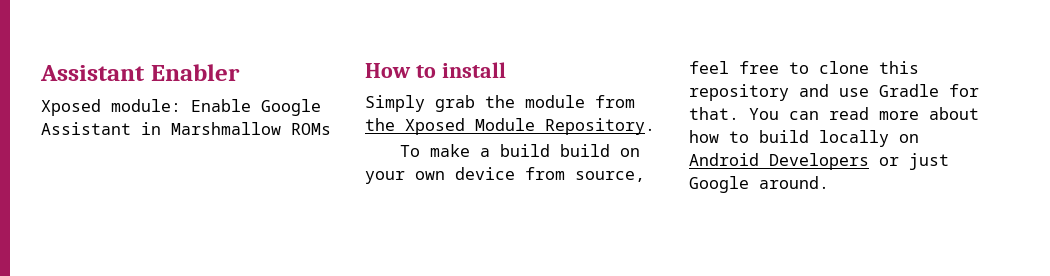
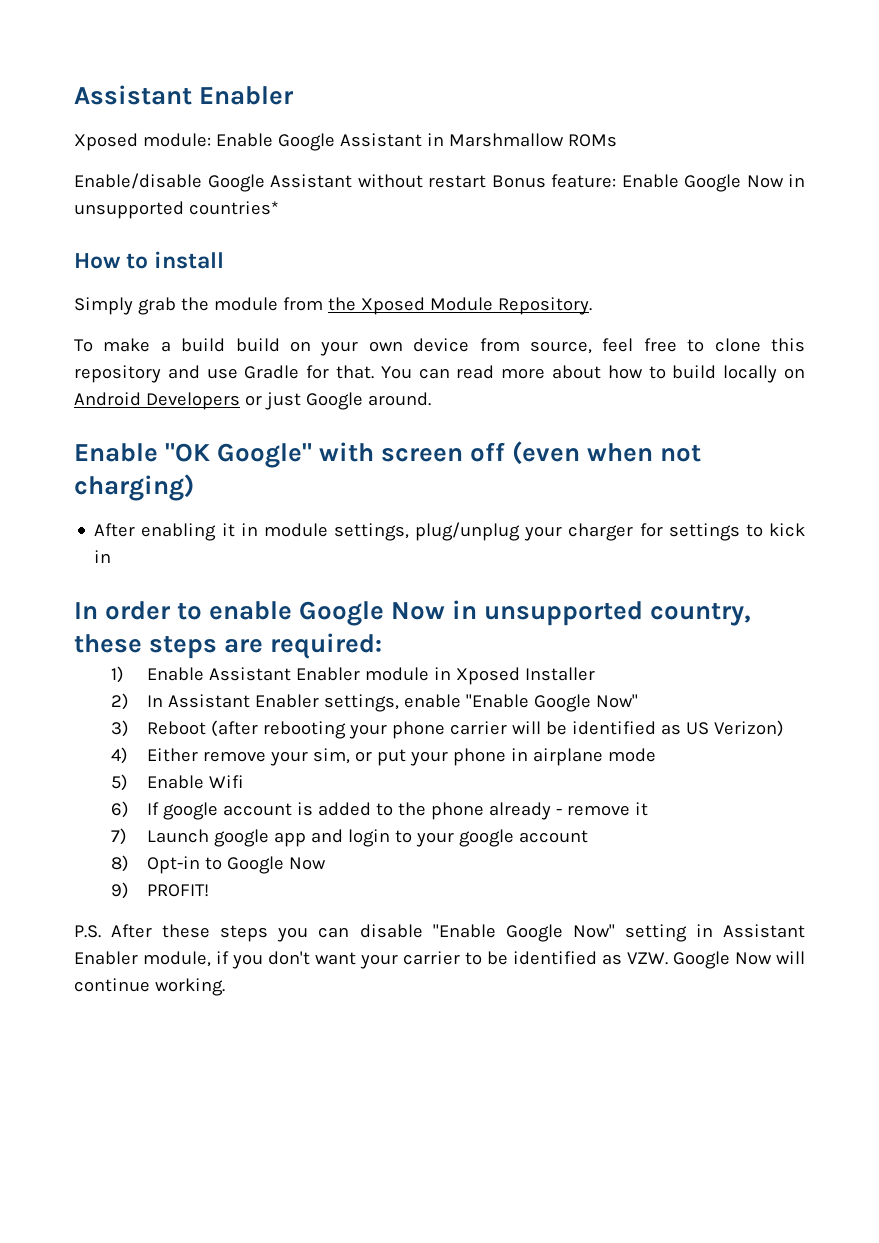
(331, 129) none -> [74,173,805,192] [74,201,279,219] // Enable/disable Google Assistant without restart Bonus feature: Enable Google Now in unsupported countries*
(829, 182) none -> [74,441,702,468] [74,474,194,501] [94,522,806,541] [94,550,112,563] [74,600,752,626] [74,633,383,659] [110,666,596,685] [110,693,639,712] [110,720,785,739] [110,747,657,766] [110,774,245,791] [110,801,649,820] [110,828,589,847] [110,855,327,874] [110,882,210,899] [74,924,805,942] [74,951,805,969] [74,978,225,996] // Enable "OK Google" with screen off (even when not charging) // After enabling it in module settings, plug/unplug your charger for settings to kick in // In order to enable Google Now in unsupported country, these steps are required: // 1) Enable Assistant Enabler module in Xposed Installer // 2) In Assistant Enabler settings, enable "Enable Google Now" // 3) Reboot (after rebooting your phone carrier will be identified as US Verizon) // 4) Either remove your sim, or put your phone in airplane mode // 5) Enable Wifi // 6) If google account is added to the phone already - remove it // 7) Launch google app and login to your google account // 8) Opt-in to Google Now // 9) PROFIT! // P.S. After these steps you can disable "Enable Google Now" setting in Assistant Enabler module, if you don't want your carrier to be identified as VZW. Google Now will continue working.

